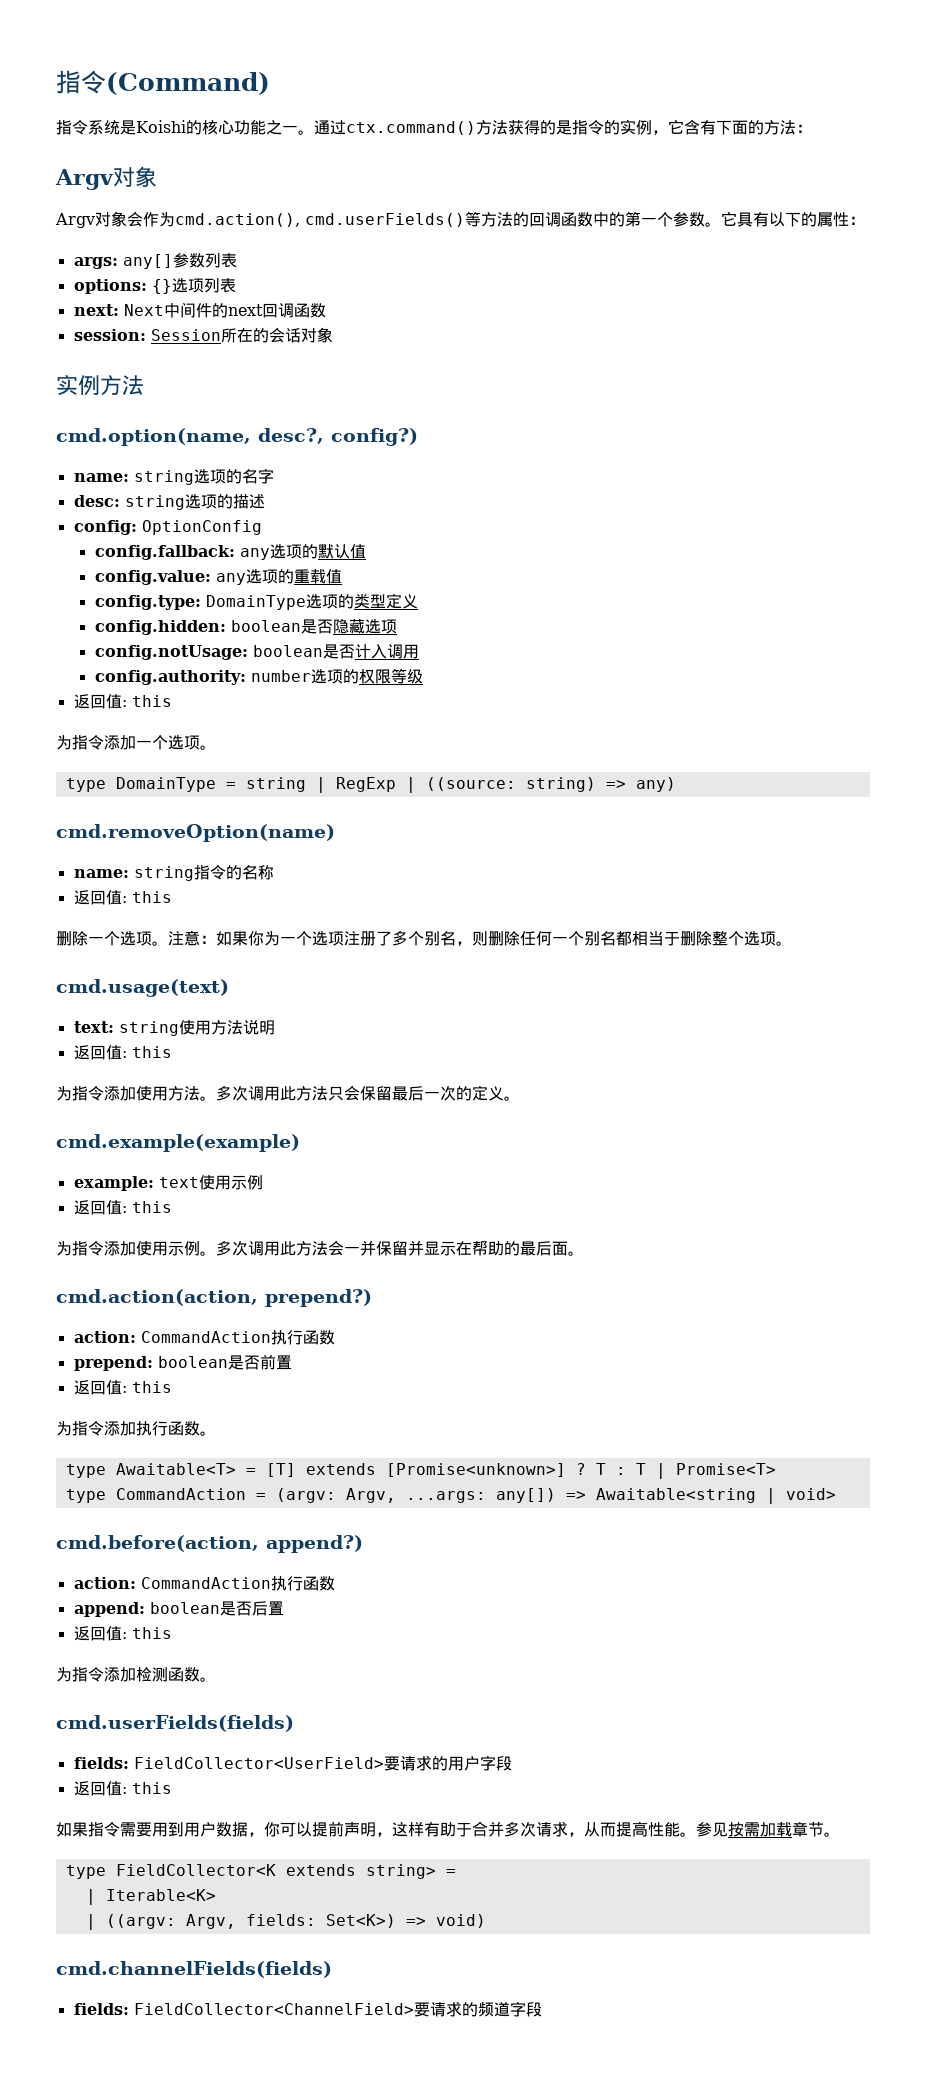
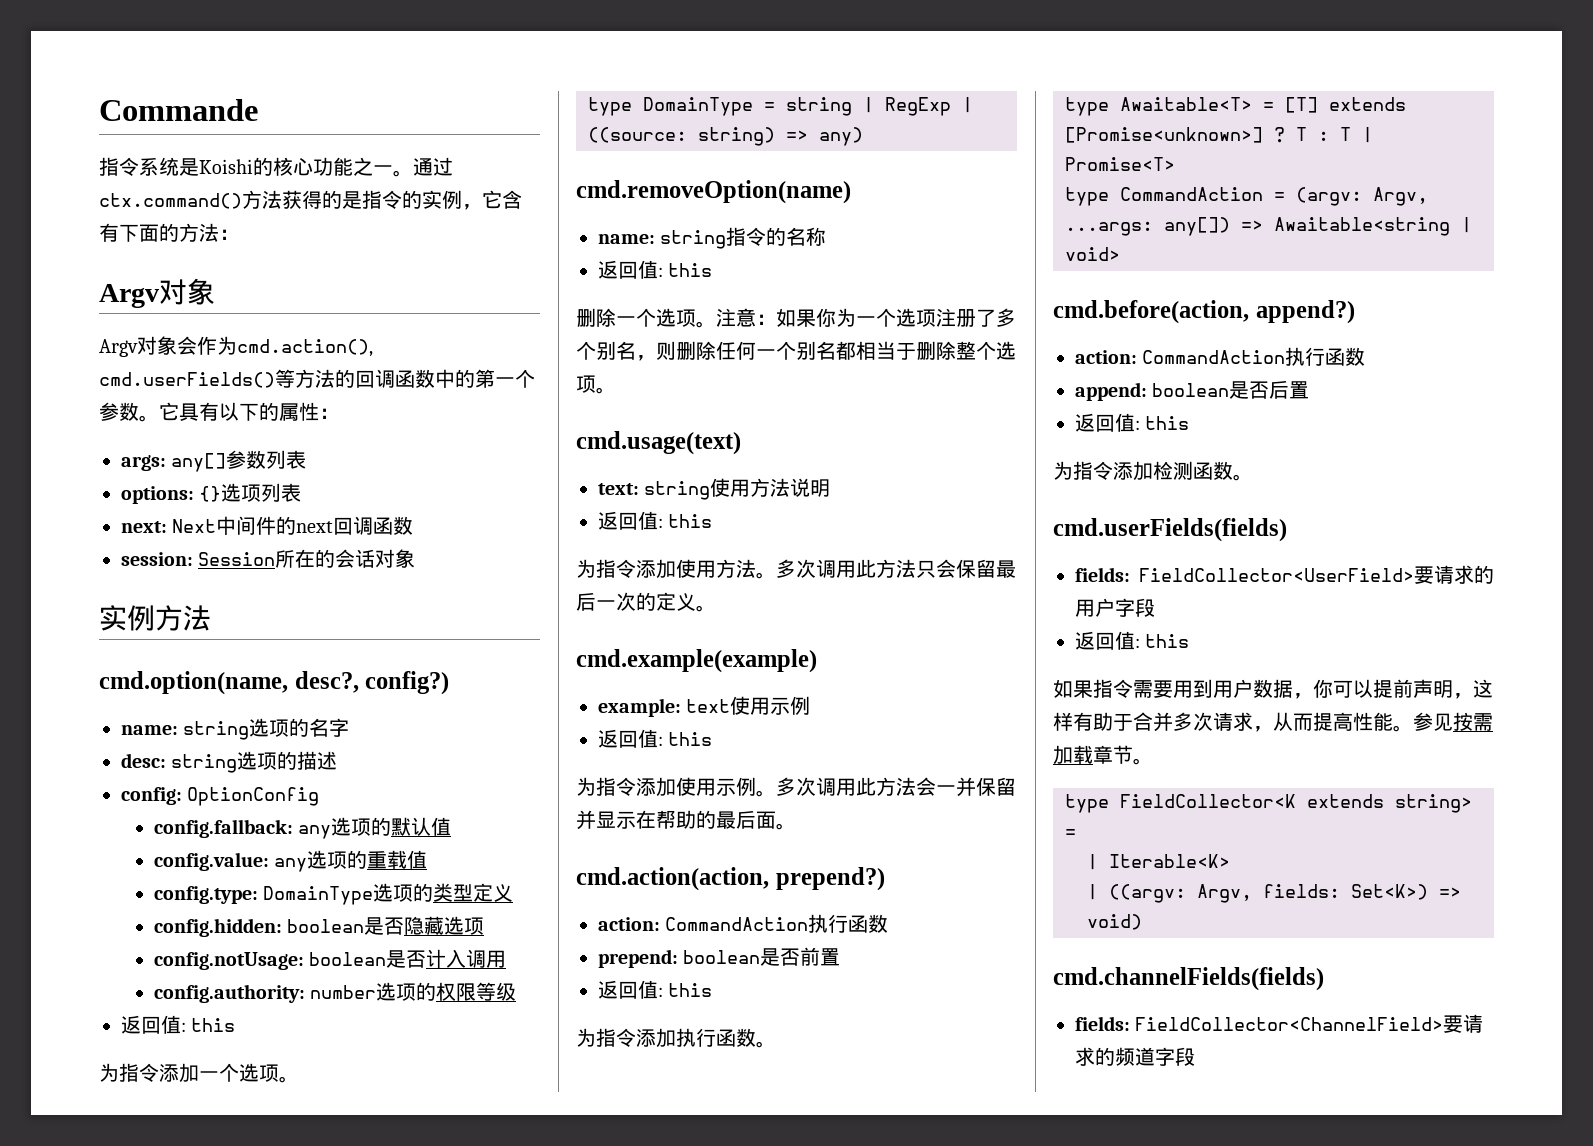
[56,70,270,95] 指令(Command) -> [99,99,258,121] Commande

